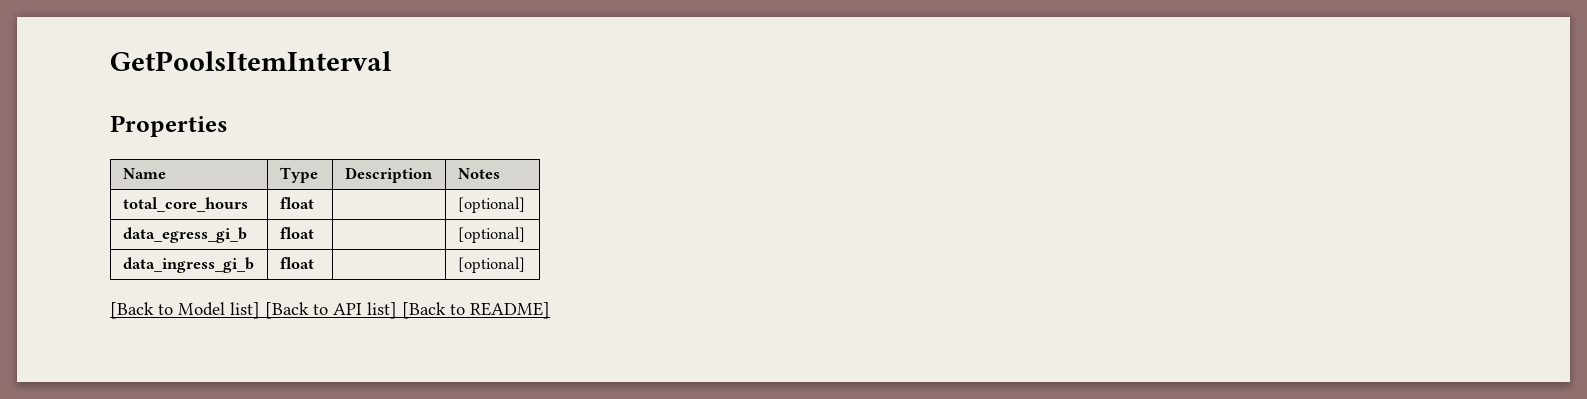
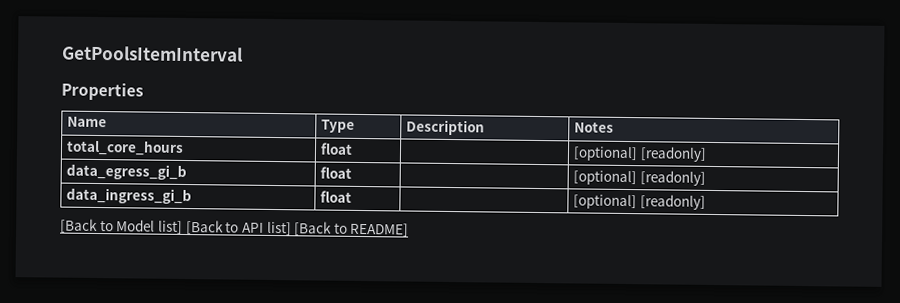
(525, 205) none -> [639,146,707,162] [readonly]
(525, 235) none -> [639,170,706,186] [readonly]
(525, 265) none -> [639,194,706,210] [readonly]

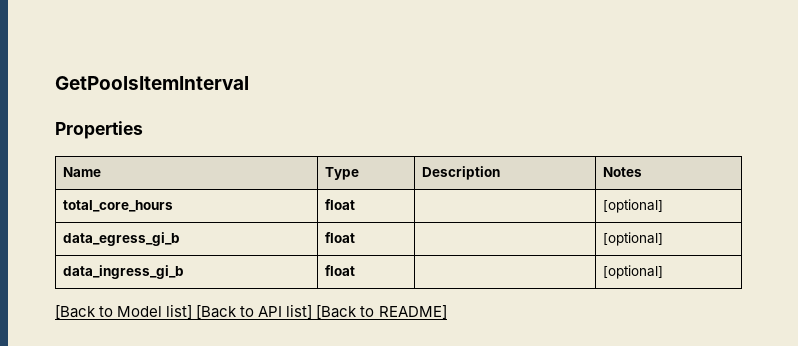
[639,146,707,162] [readonly] -> (663, 206) none
[639,170,706,186] [readonly] -> (663, 239) none
[639,194,706,210] [readonly] -> (663, 272) none

